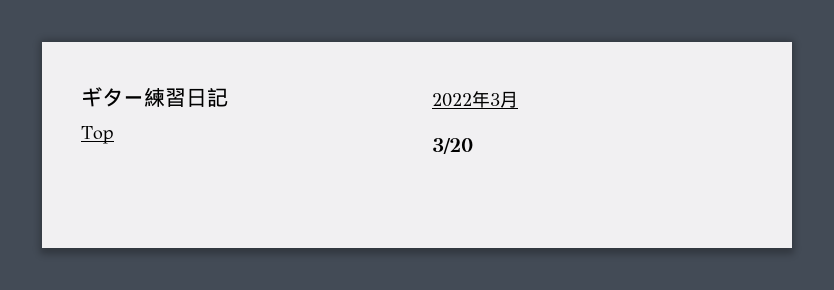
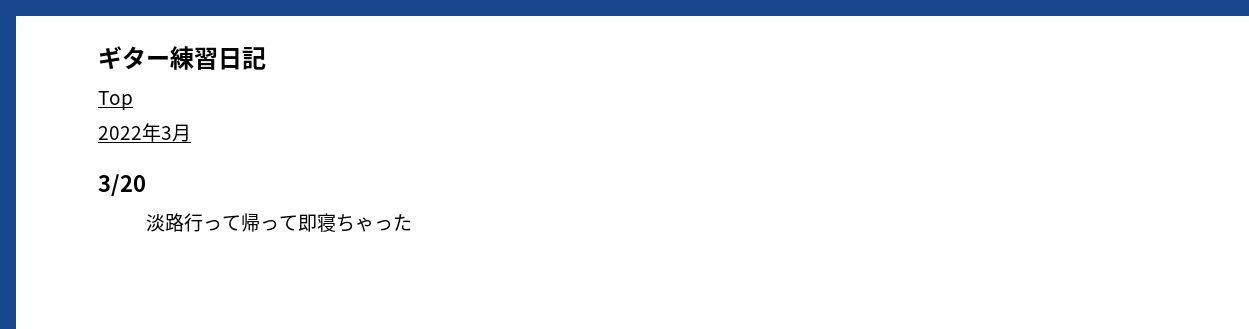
(473, 146) none -> [146,213,413,232] // 淡路行って帰って即寝ちゃった

